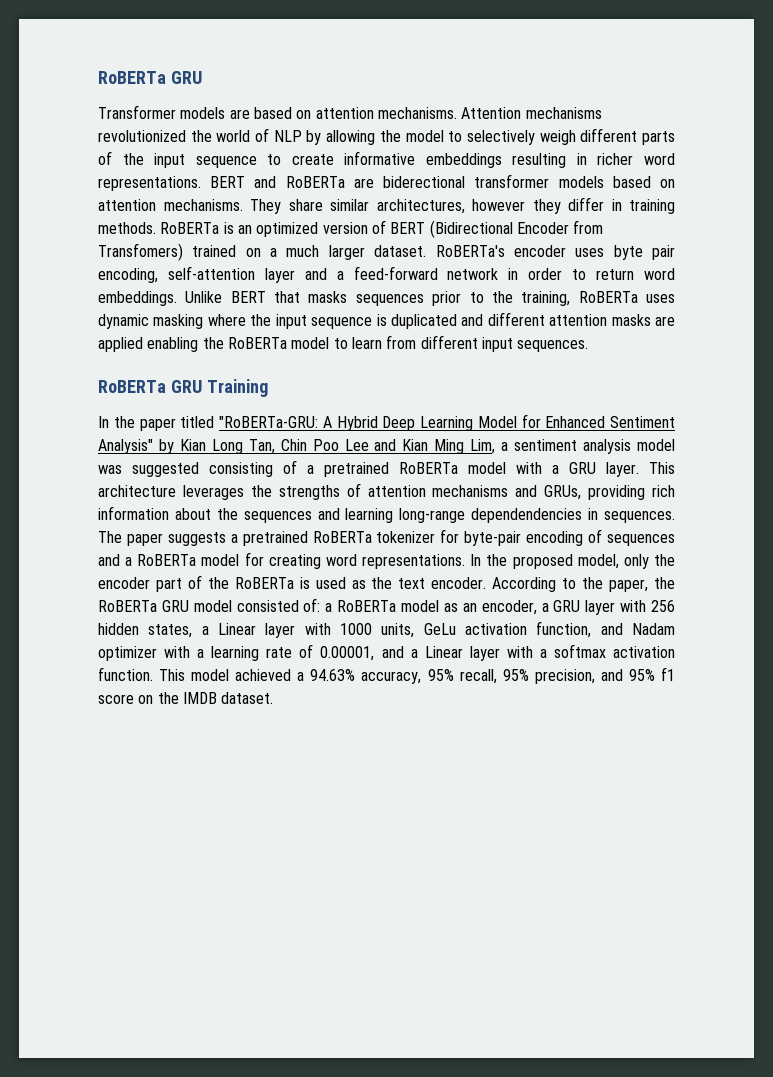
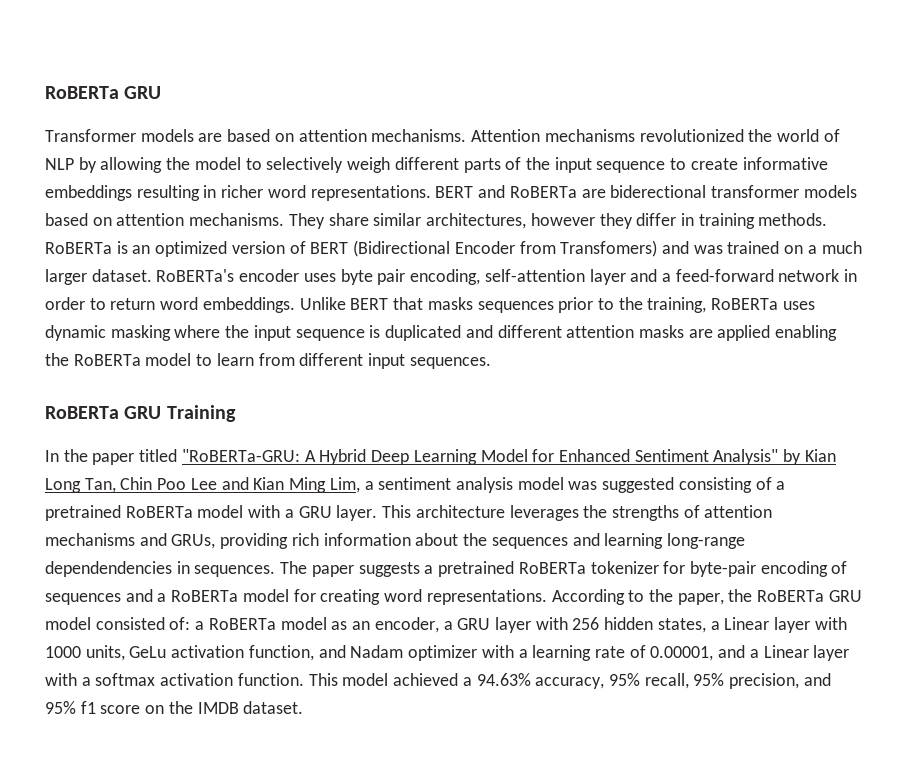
(183, 252) none -> [661,241,723,254] and was
[470,554,675,569] [98,575,487,592] In the proposed model, only the encoder part of the RoBERTa is used as the text encoder. -> (547, 597) none

